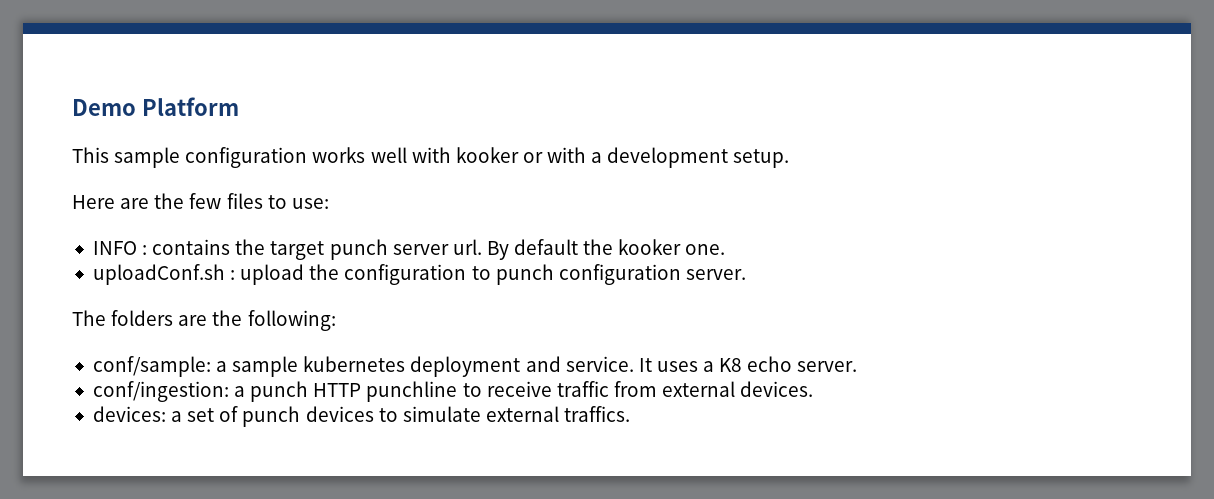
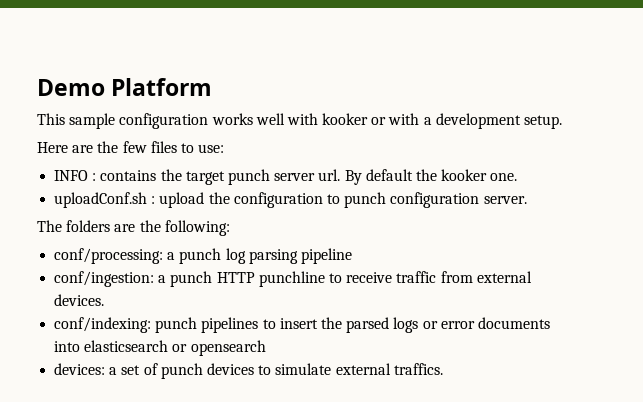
[92,356,858,377] conf/sample: a sample kubernetes deployment and service. It uses a K8 echo server. -> [54,248,352,264] conf/processing: a punch log parsing pipeline
(814, 389) none -> [54,317,550,333] [54,340,266,356] // conf/indexing: punch pipelines to insert the parsed logs or error documents into elasticsearch or opensearch

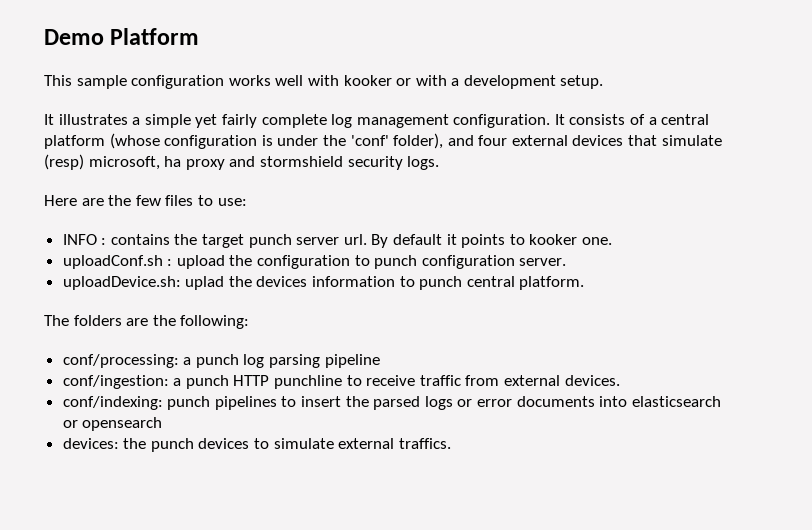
(563, 122) none -> [44,114,710,128] [44,133,722,149] [44,154,440,170] // It illustrates a simple yet fairly complete log management configuration. It consists of a central platform (whose configuration is under the 'conf' folder), and four external devices that simulate (resp) microsoft, ha proxy and stormshield security logs.
[415,169,437,181] the -> [446,234,525,248] it points to
(527, 200) none -> [62,276,585,290] // uploadDevice.sh: uplad the devices information to punch central platform.
[109,363,158,375] a set of -> [123,438,147,449] the

